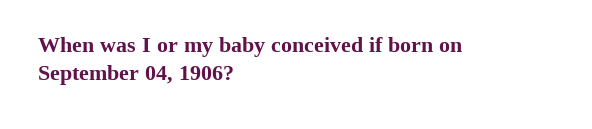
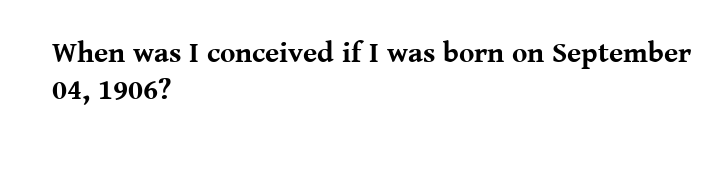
[157,37,383,57] or my baby conceived if -> [207,40,435,62] conceived if I was

